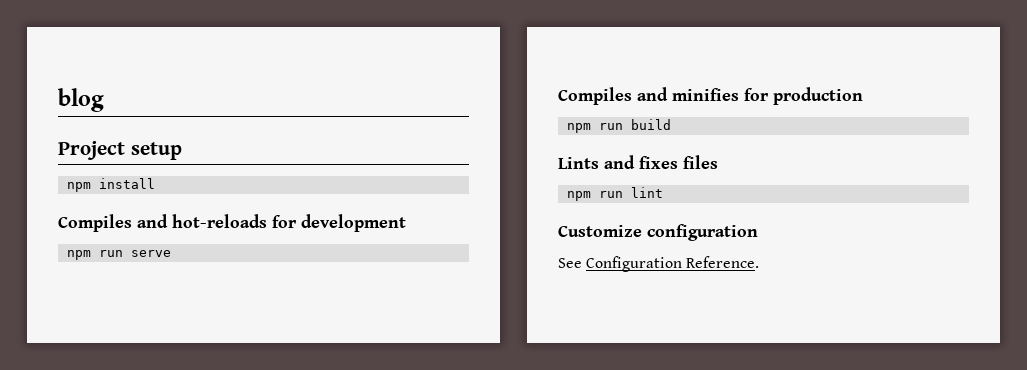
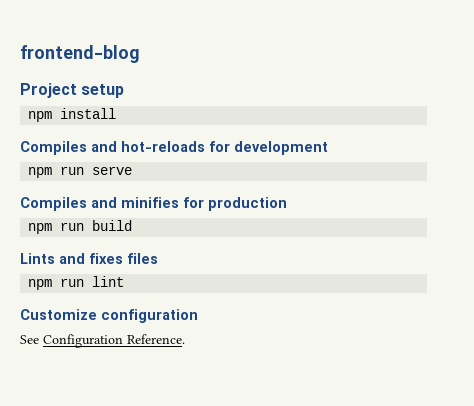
[58,88,104,112] blog -> [20,45,140,63] frontend-blog

